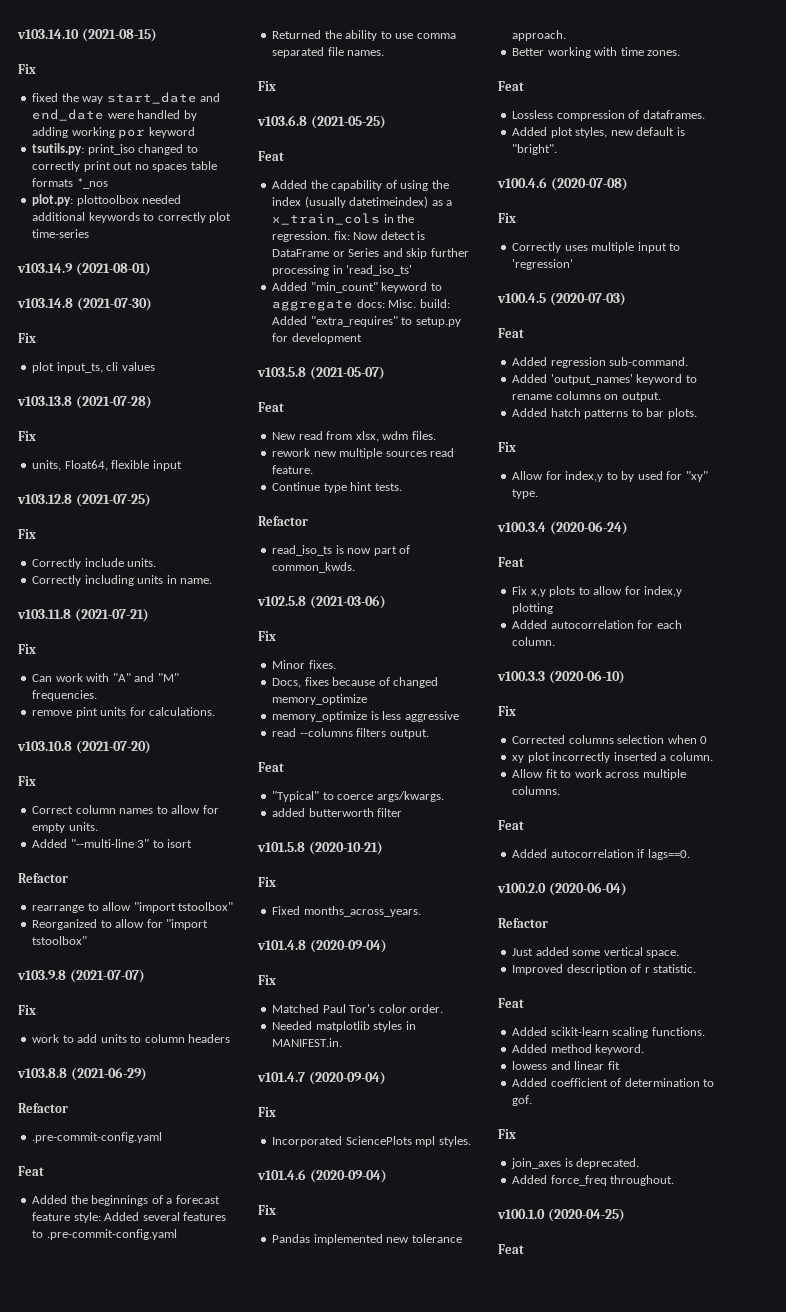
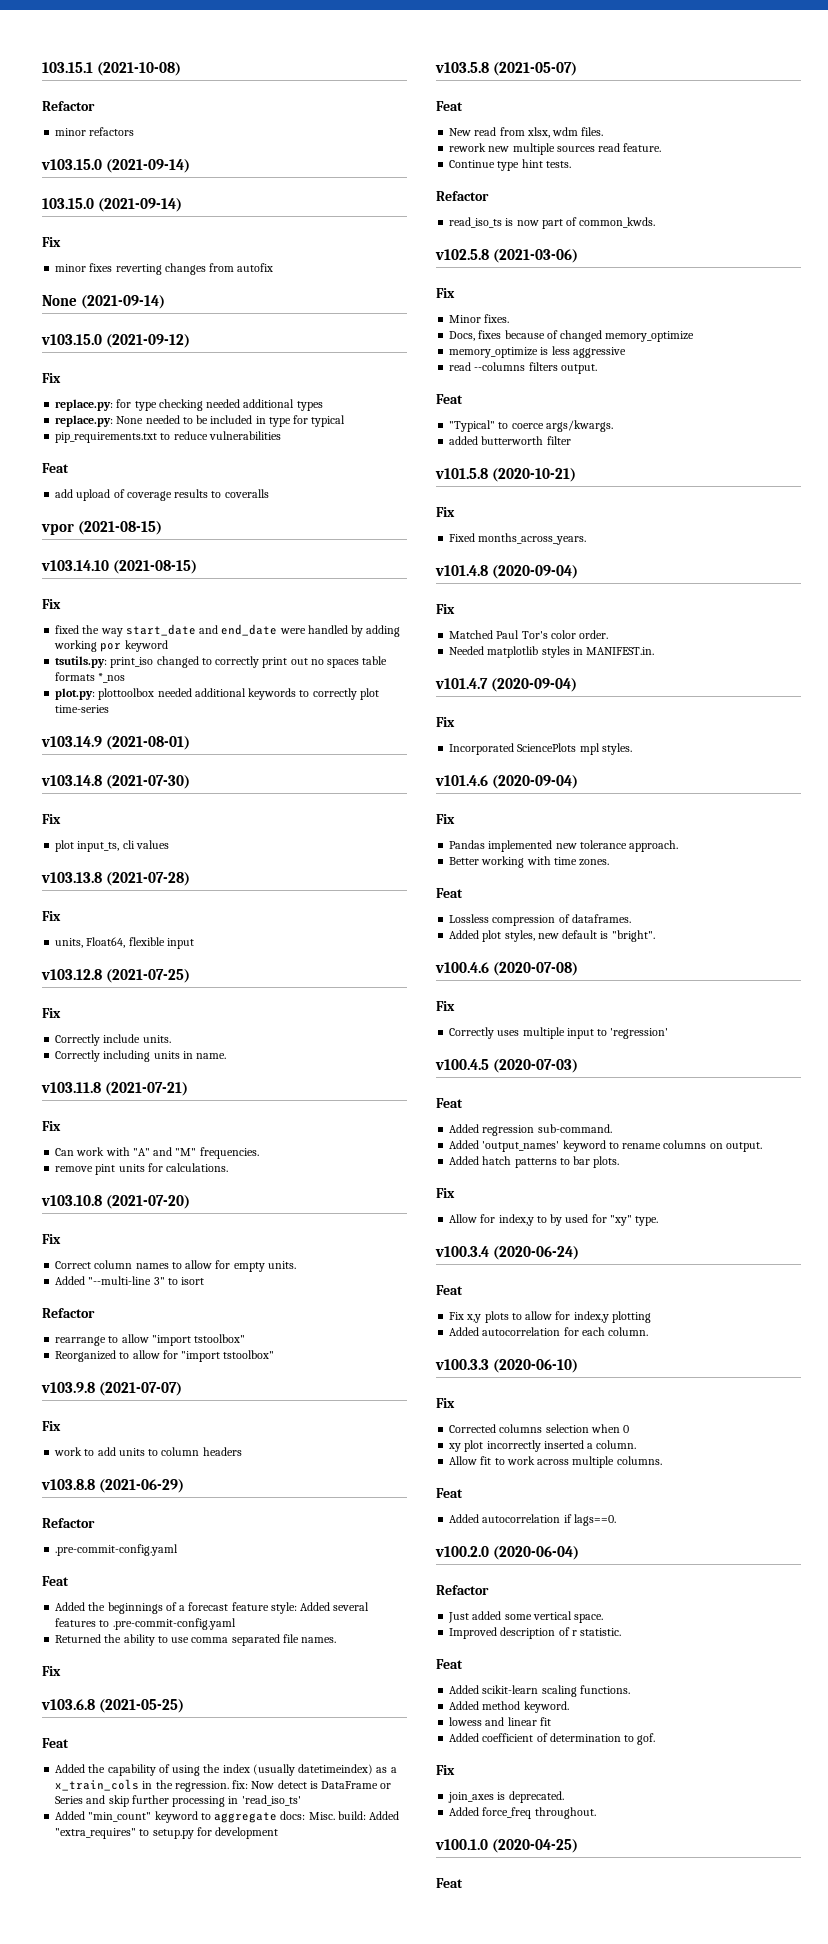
(17, 34) none -> [42,62,182,76] [42,101,95,111] [55,127,135,136] [41,159,191,173] [42,198,183,212] [42,237,61,247] [55,263,274,275] [42,295,166,309] [41,334,191,348] [42,373,61,383] [55,399,323,411] [55,415,346,427] [55,431,281,443] [42,463,69,473] [55,489,269,501] [41,521,163,535] 103.15.1 (2021-10-08) // Refactor // minor refactors // v103.15.0 (2021-09-14) // 103.15.0 (2021-09-14) // Fix // minor fixes reverting changes from autofix // None (2021-09-14) // v103.15.0 (2021-09-12) // Fix // replace.py: for type checking needed additional types // replace.py: None needed to be included in type for typical // pip_requirements.txt to reduce vulnerabilities // Feat // add upload of coverage results to coveralls // vpor (2021-08-15) //

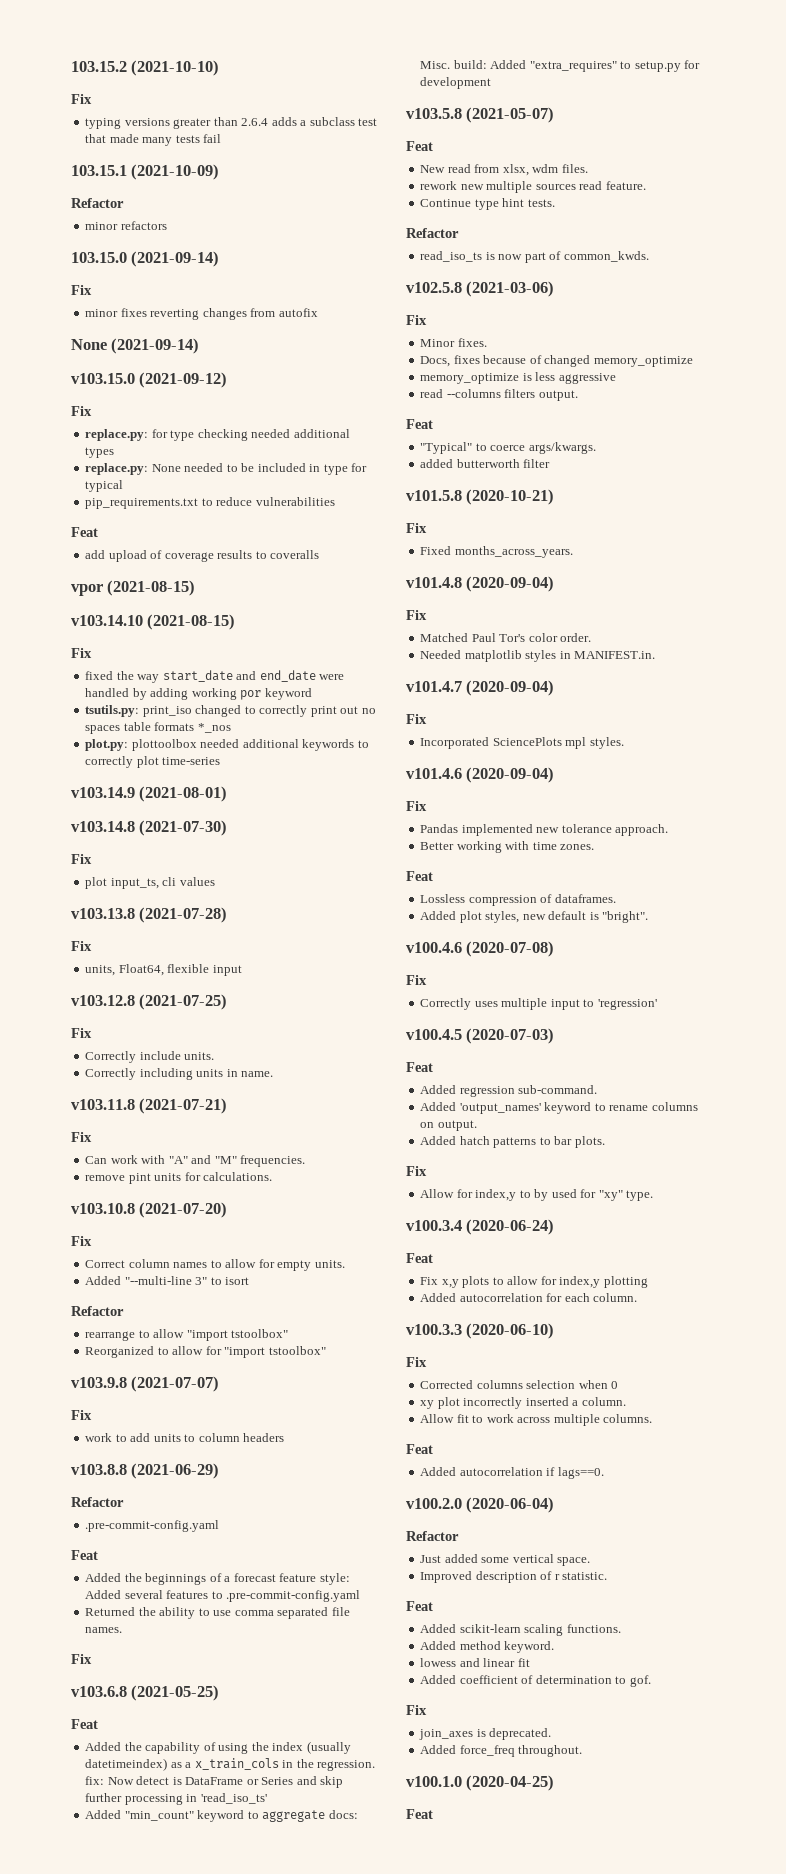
[42,62,182,76] 103.15.1 (2021-10-08) -> [71,60,220,76] [71,94,92,104] [85,117,378,129] [85,134,222,146] [71,164,220,180] 103.15.2 (2021-10-10) // Fix // typing versions greater than 2.6.4 adds a subclass test that made many tests fail // 103.15.1 (2021-10-09)
[41,159,191,173] // v103.15.0 (2021-09-14) -> (167, 225) none

